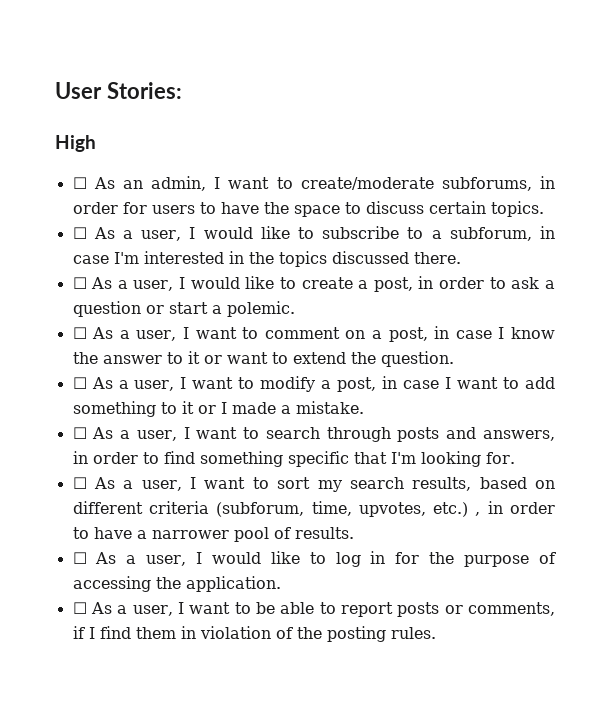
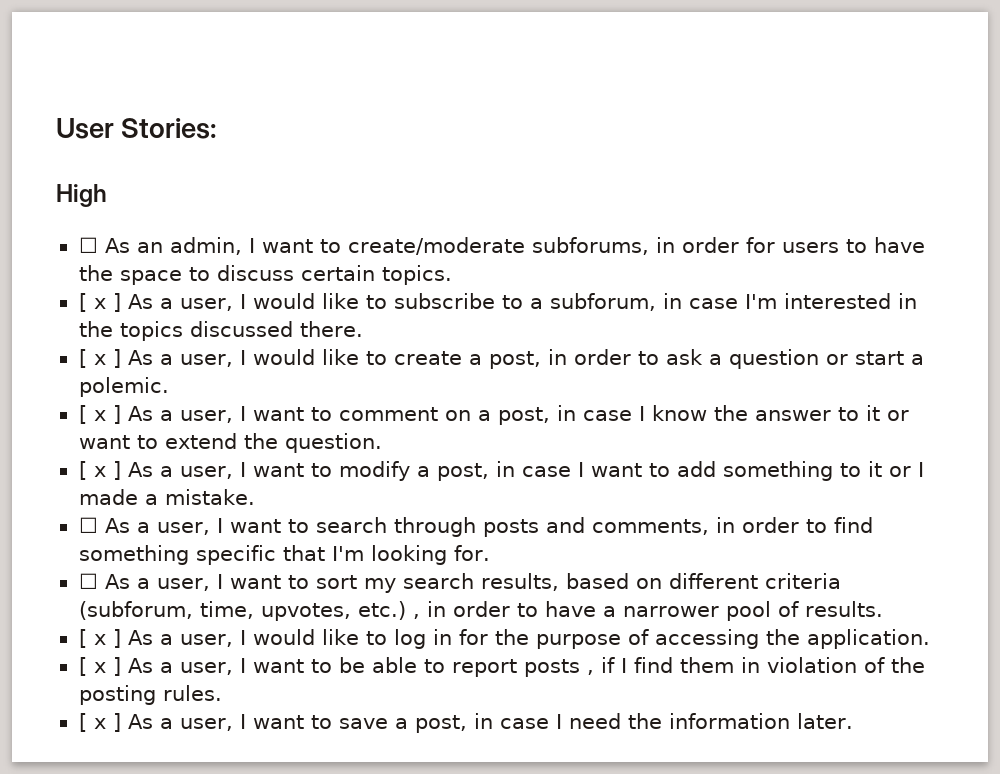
[72,227,87,239] ☐ -> [78,293,121,312] [ x ]
[72,277,87,289] ☐ -> [78,349,121,368] [ x ]
[72,327,87,339] ☐ -> [78,405,121,424] [ x ]
[72,377,87,389] ☐ -> [78,461,121,480] [ x ]
[482,430,555,441] answers, -> [591,519,709,535] comments,
[72,552,87,564] ☐ -> [78,629,121,648] [ x ]
[72,602,87,614] ☐ -> [78,657,121,676] [ x ]
[444,602,555,616] or comments, -> [586,670,594,675] ,
(436, 633) none -> [78,713,853,733] // [ x ] As a user, I want to save a post, in case I need the information later.

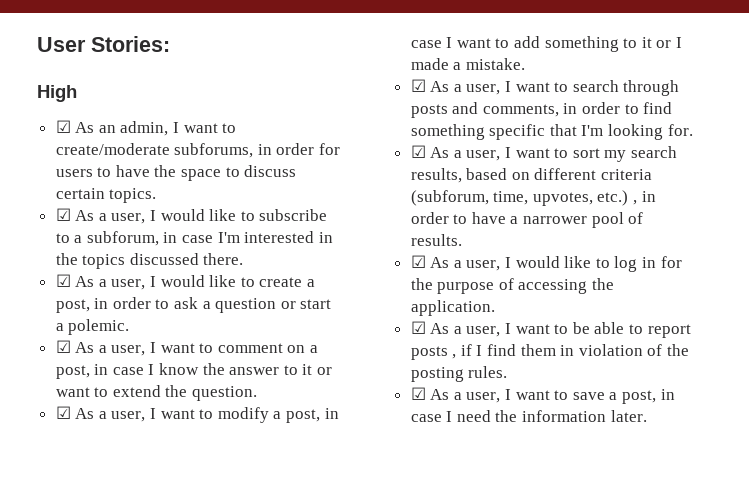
[78,237,98,253] ☐ -> [55,120,71,133] ☑
[78,293,121,312] [ x ] -> [55,208,71,221] ☑
[78,349,121,368] [ x ] -> [55,274,71,287] ☑
[78,405,121,424] [ x ] -> [55,340,71,353] ☑
[78,461,121,480] [ x ] -> [55,406,71,419] ☑
[78,517,98,533] ☐ -> [410,79,426,92] ☑
[78,573,98,589] ☐ -> [410,145,426,158] ☑
[78,629,121,648] [ x ] -> [410,255,426,268] ☑
[78,657,121,676] [ x ] -> [410,321,426,334] ☑
[78,713,121,732] [ x ] -> [410,387,426,400] ☑

